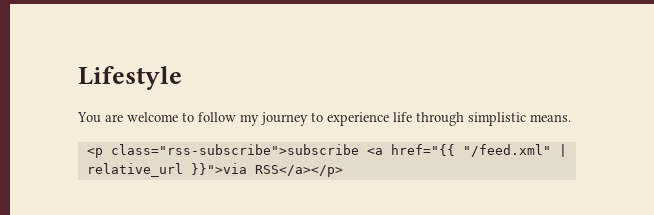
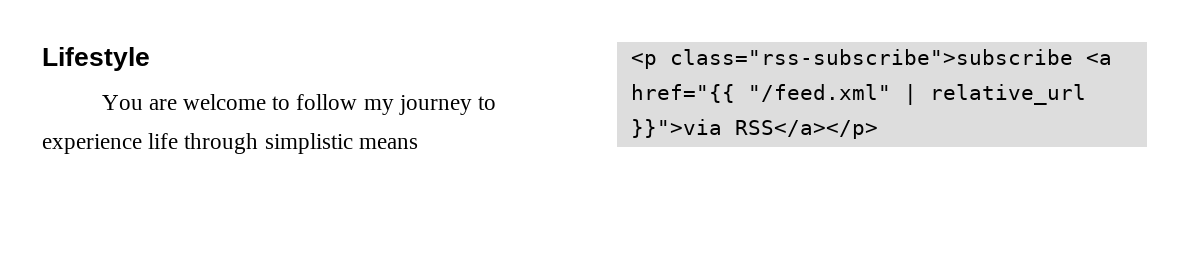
[530,114,571,122] means. -> [358,138,418,149] means

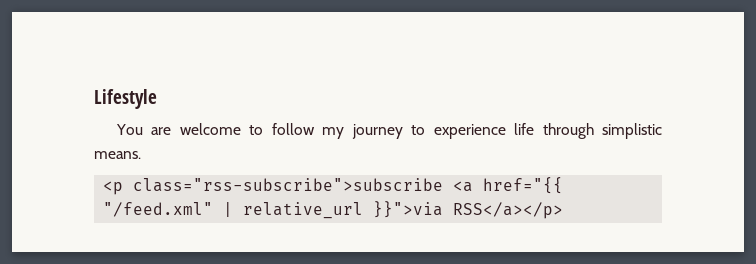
[358,138,418,149] means -> [94,151,141,159] means.

